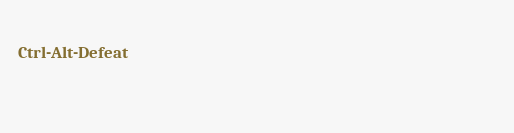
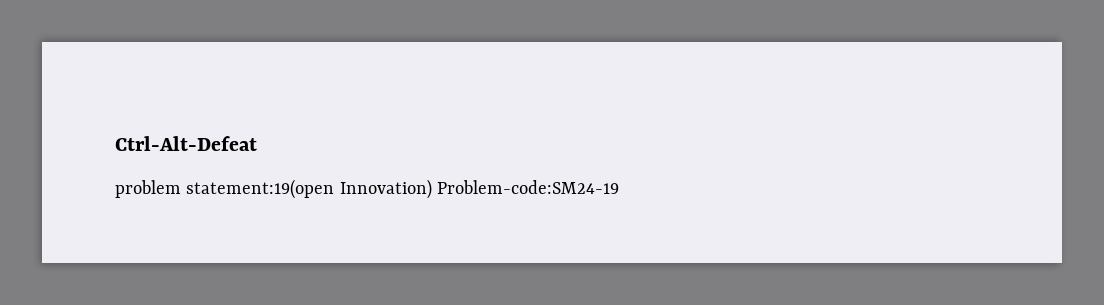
(129, 52) none -> [115,179,619,199] // problem statement:19(open Innovation) Problem-code:SM24-19

